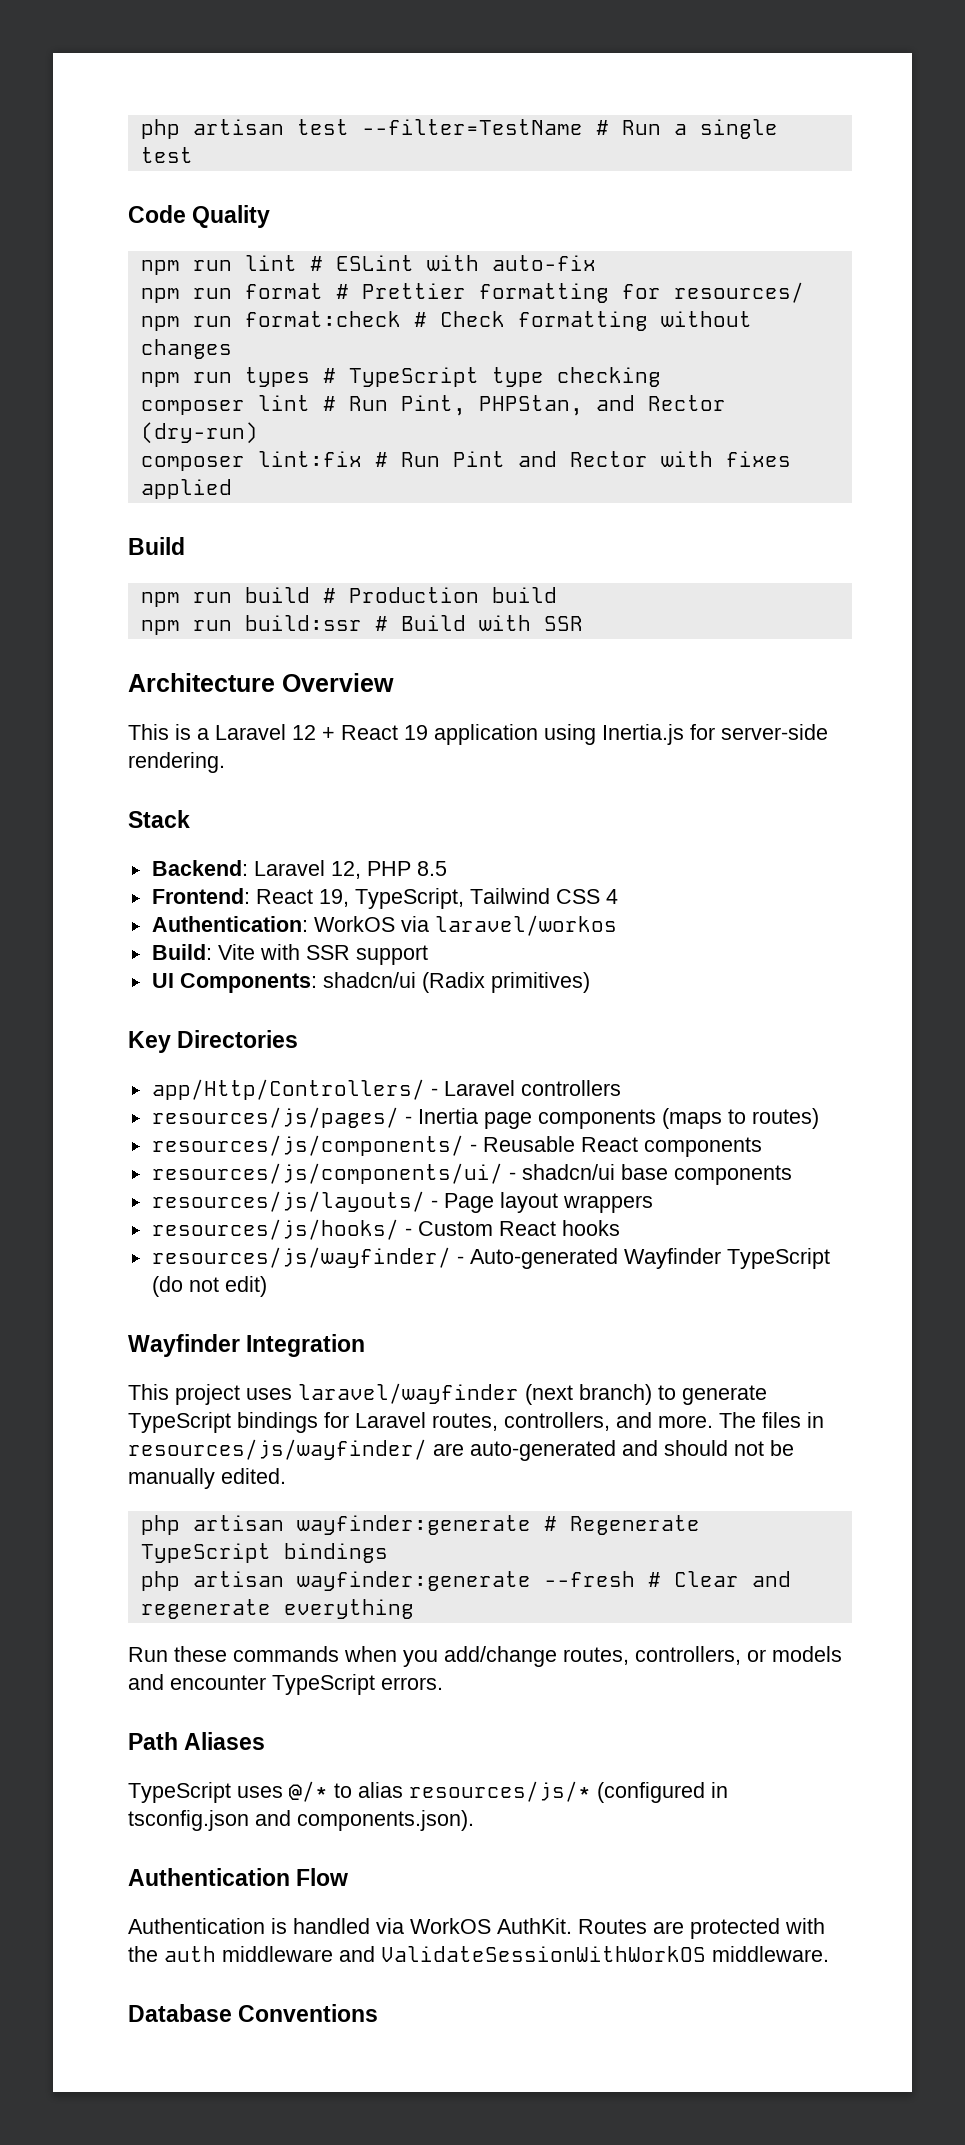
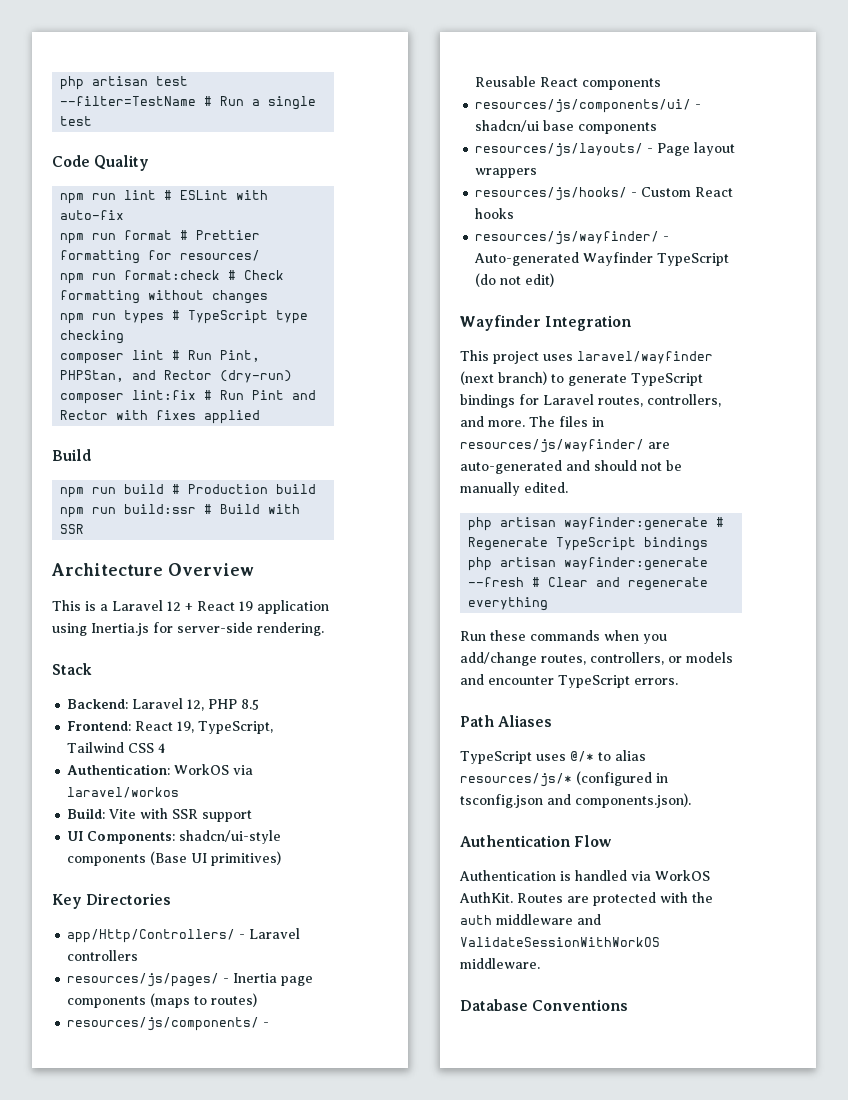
[322,972,485,993] shadcn/ui (Radix -> [179,830,282,844] [67,851,208,866] shadcn/ui-style components (Base UI

